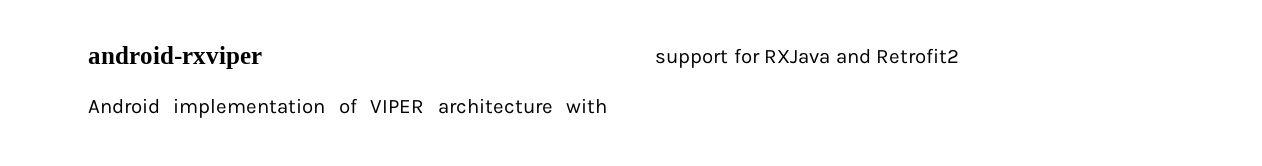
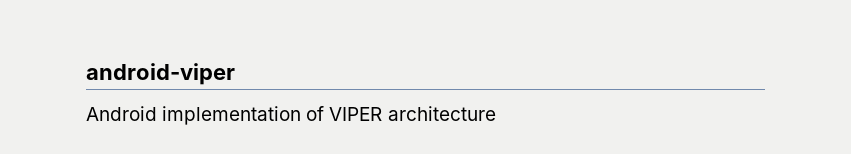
[88,46,262,69] android-rxviper -> [86,63,235,85] android-viper
[566,98,607,114] [655,48,960,68] with support for RXJava and Retrofit2 -> (496, 113) none

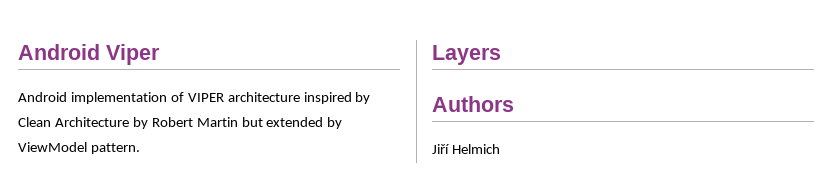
[86,63,235,85] android-viper -> [18,44,160,65] Android Viper
(496, 113) none -> [303,92,371,104] [18,117,343,129] [18,142,140,154] [432,45,501,65] [432,96,514,112] [432,144,500,154] inspired by Clean Architecture by Robert Martin but extended by ViewModel pattern. // Layers // Authors // Jiří Helmich

